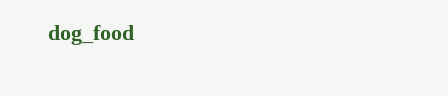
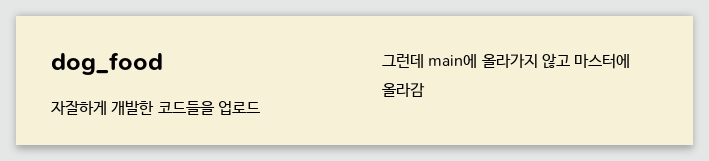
(134, 35) none -> [51,100,260,115] [382,53,631,69] [382,83,425,97] // 자잘하게 개발한 코드들을 업로드 // 그런데 main에 올라가지 않고 마스터에 올라감

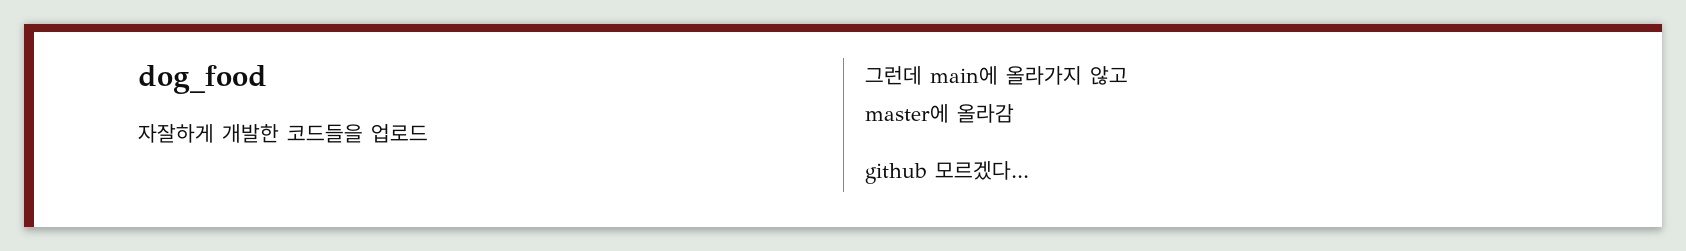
[574,53,631,69] 마스터에 -> [865,104,949,123] // master에
(425, 90) none -> [865,161,1029,184] // github 모르겠다...

